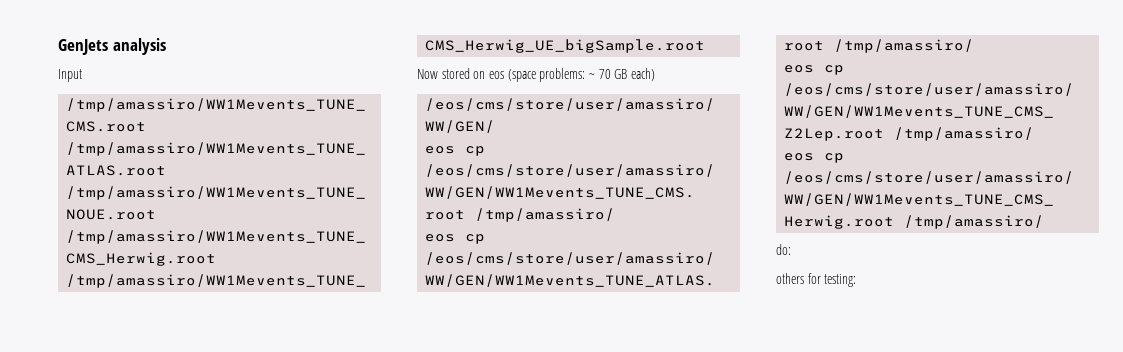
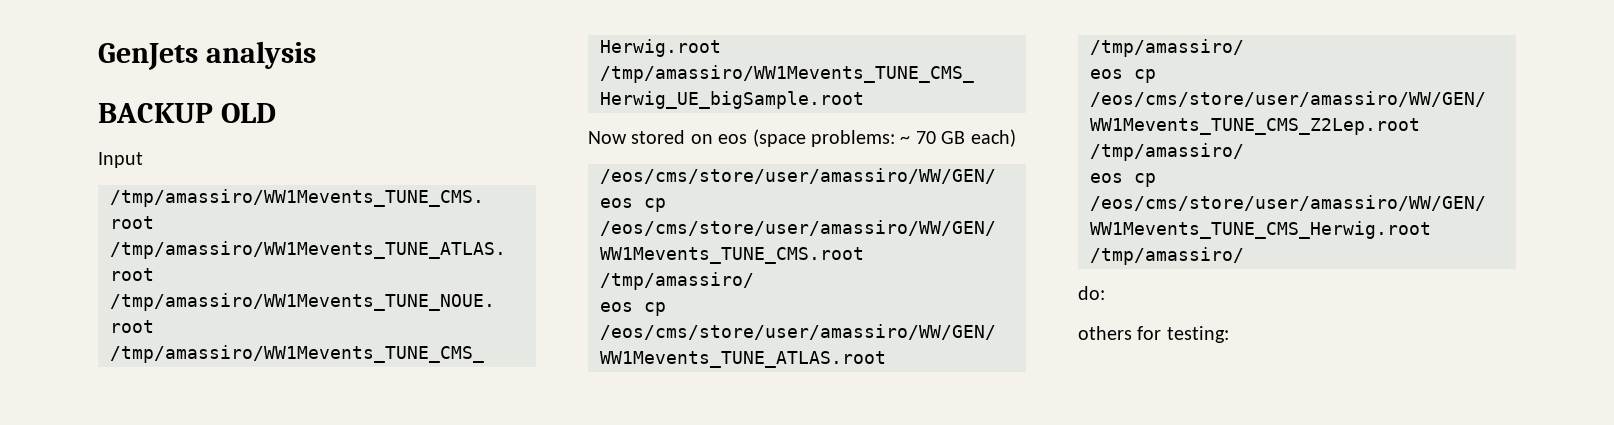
(166, 46) none -> [98,103,277,123] // BACKUP OLD

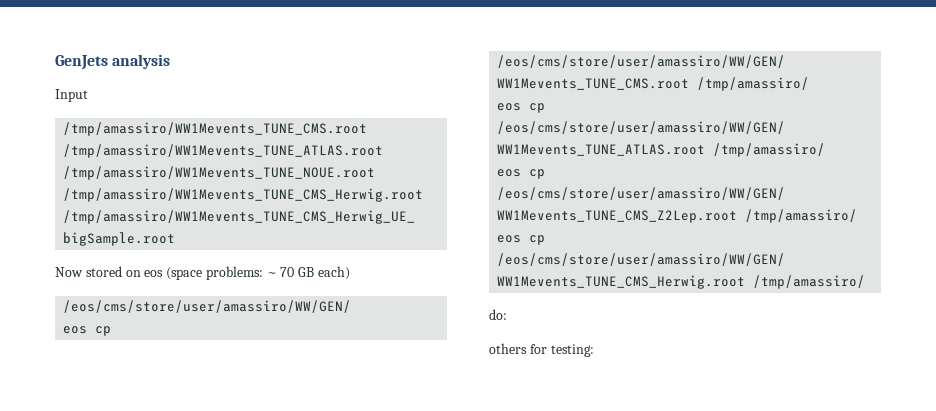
[98,103,277,123] // BACKUP OLD -> (171, 61) none

